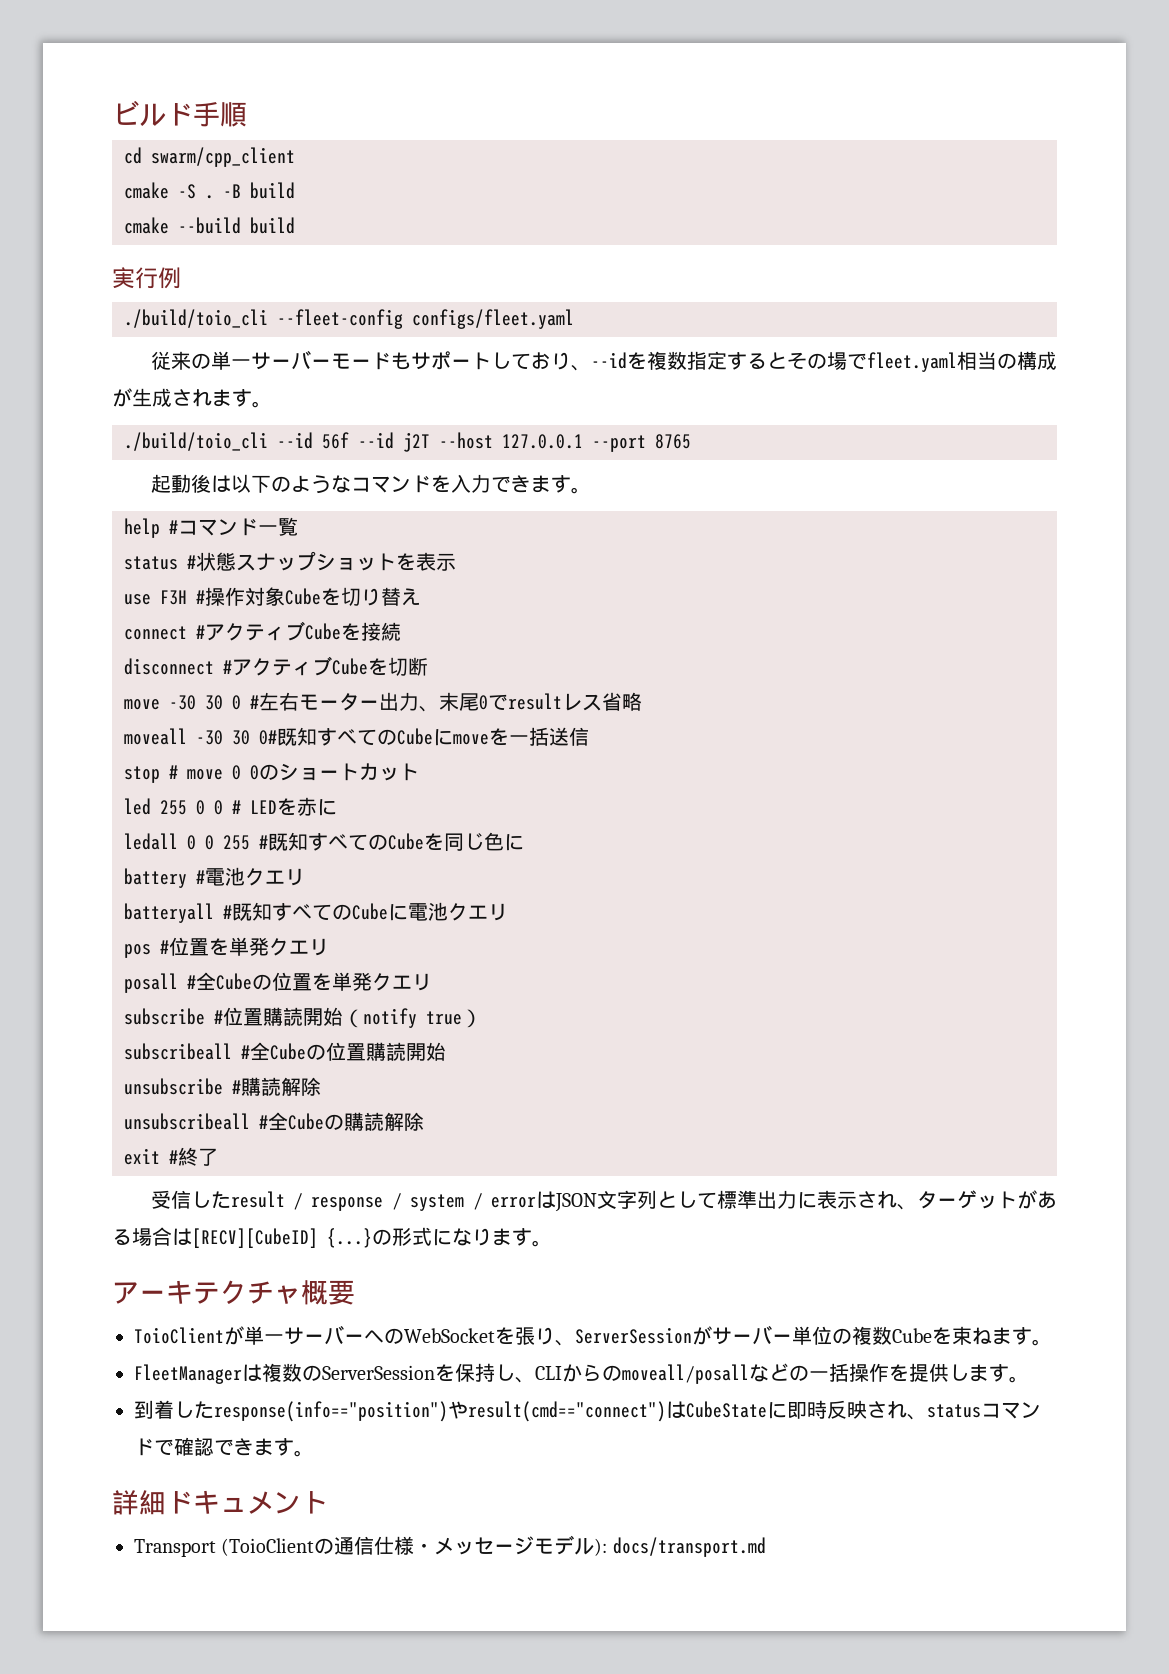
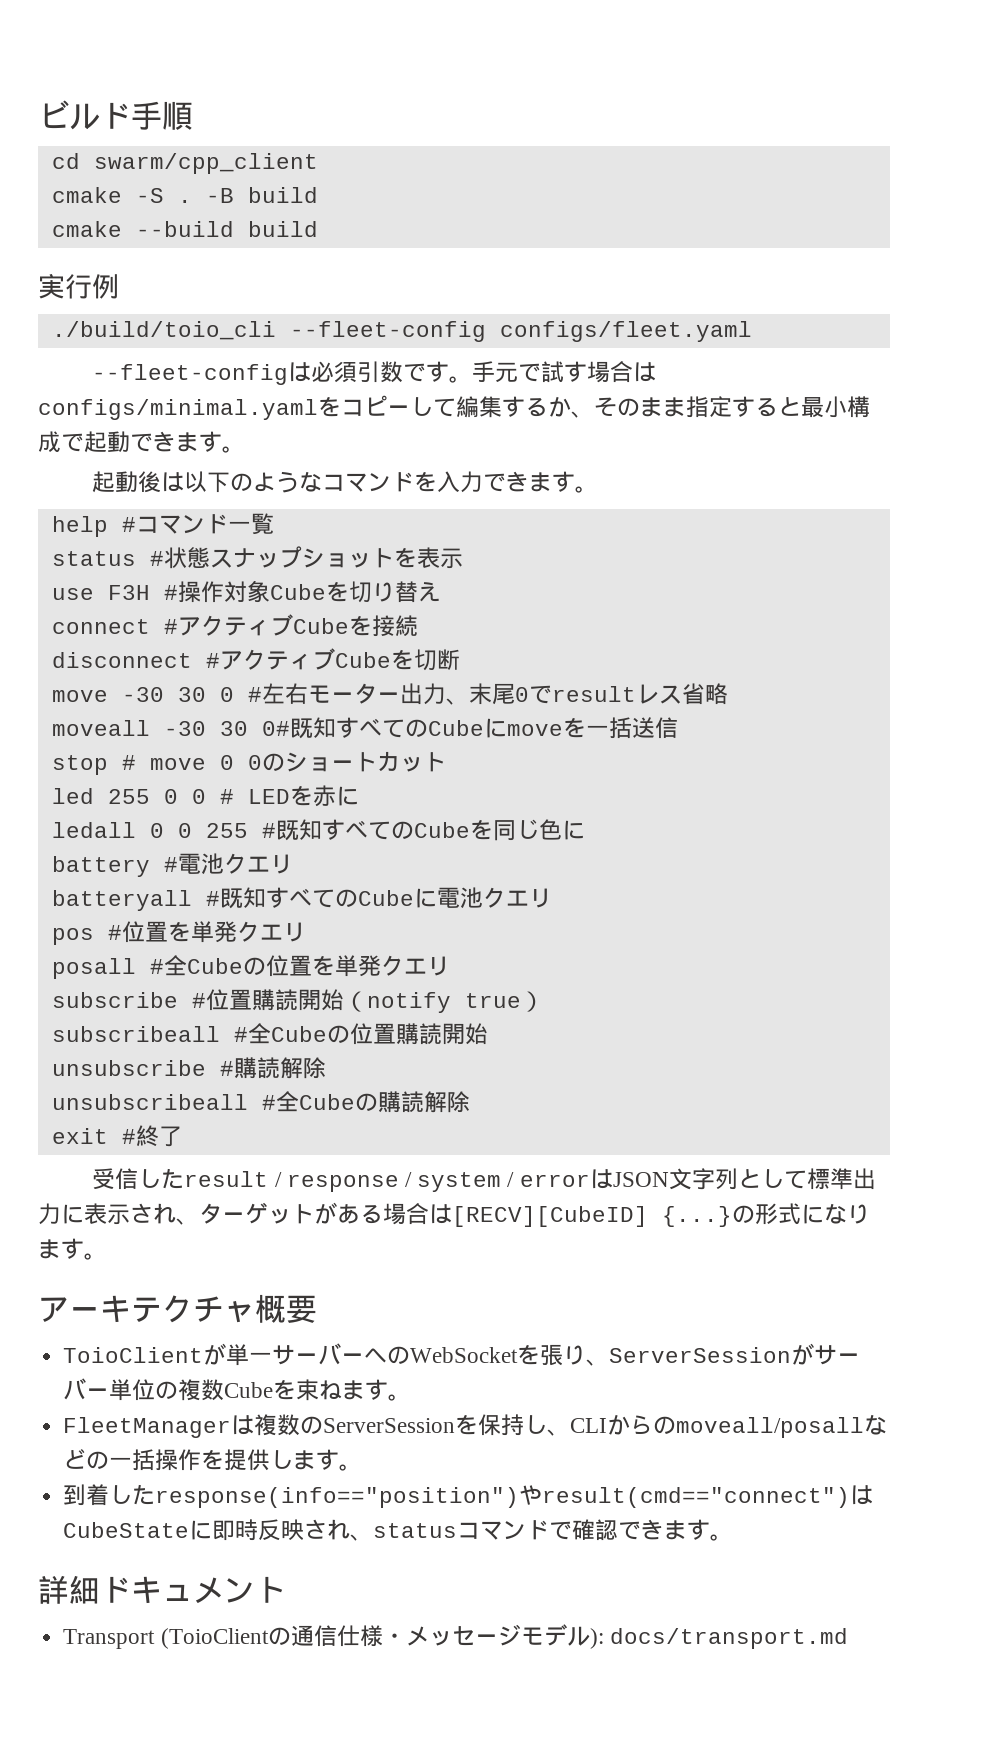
[150,350,1057,372] [112,388,272,408] [124,432,691,452] 従来の単一サーバーモードもサポートしており、--idを複数指定するとその場でfleet.yaml相当の構成が生成されます。 // ./build/toio_cli --id 56f --id j2T --host 127.0.0.1 --port 8765 -> [92,361,657,385] [38,395,870,420] [38,431,245,453] --fleet-configは必須引数です。手元で試す場合はconfigs/minimal.yamlをコピーして編集するか、そのまま指定すると最小構成で起動できます。

